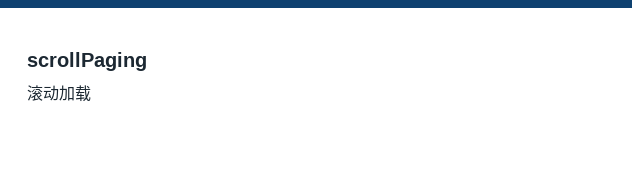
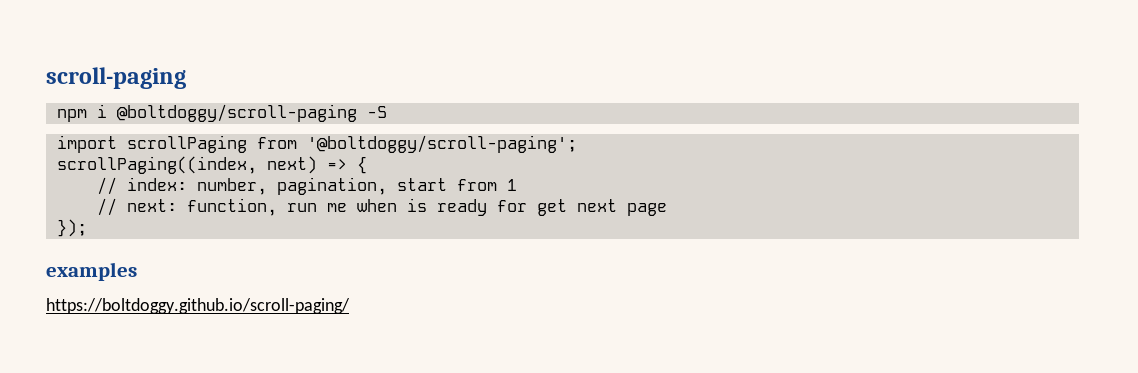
[27,52,147,71] [27,85,91,102] scrollPaging // 滚动加载 -> [46,67,186,89] [56,104,387,122] [56,135,577,153] [56,156,367,174] [96,177,517,195] [96,198,667,216] [56,219,87,237] [46,262,137,281] [46,298,350,314] scroll-paging // npm i @boltdoggy/scroll-paging -S // import scrollPaging from '@boltdoggy/scroll-paging'; // scrollPaging((index, next) => { // // index: number, pagination, start from 1 // // next: function, run me when is ready for get next page // }); // examples // https://boltdoggy.github.io/scroll-paging/

